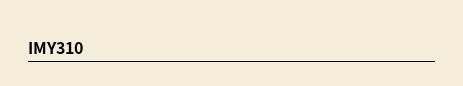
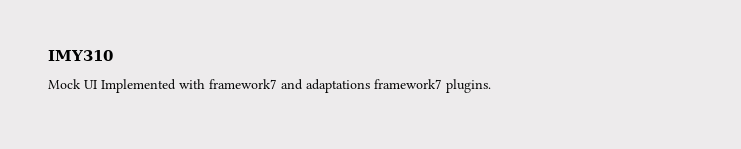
(83, 48) none -> [48,79,491,93] // Mock UI Implemented with framework7 and adaptations framework7 plugins.

